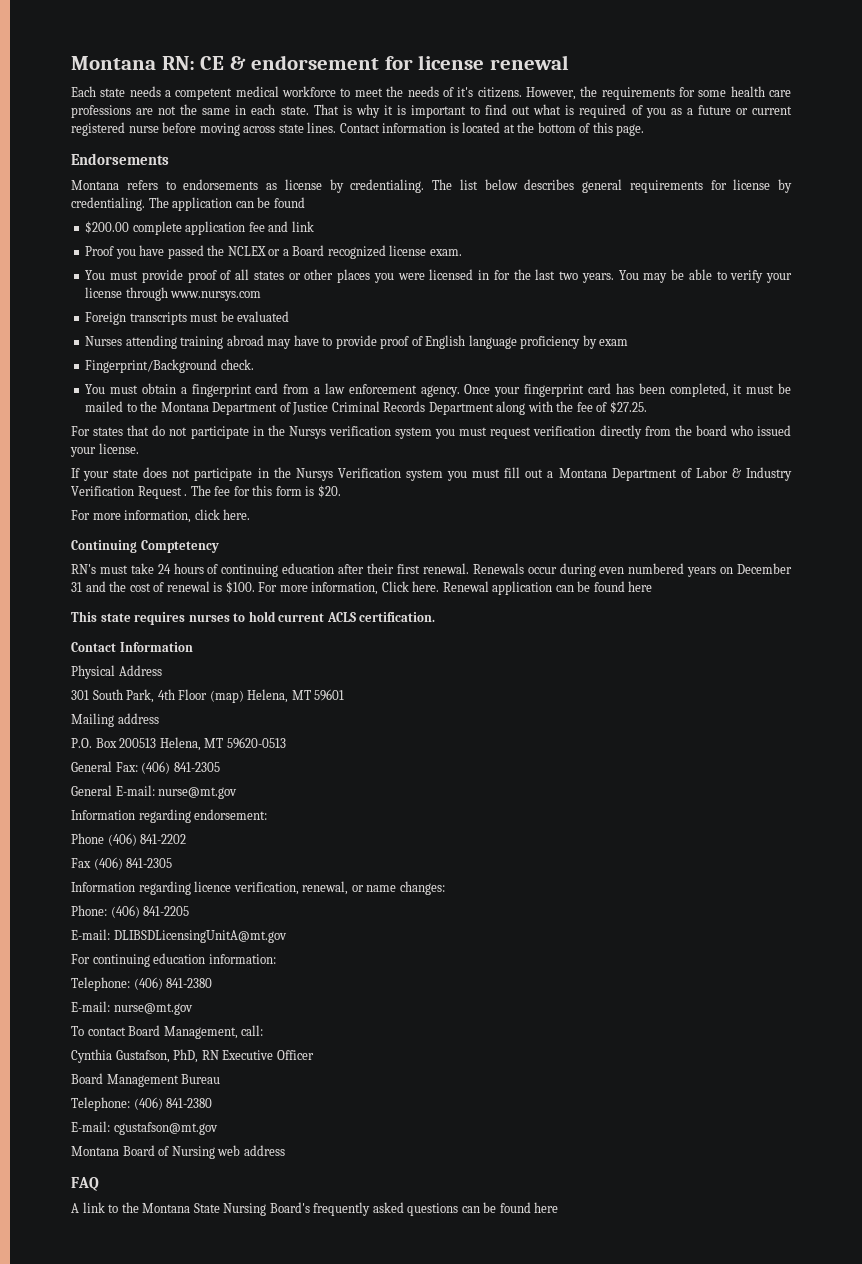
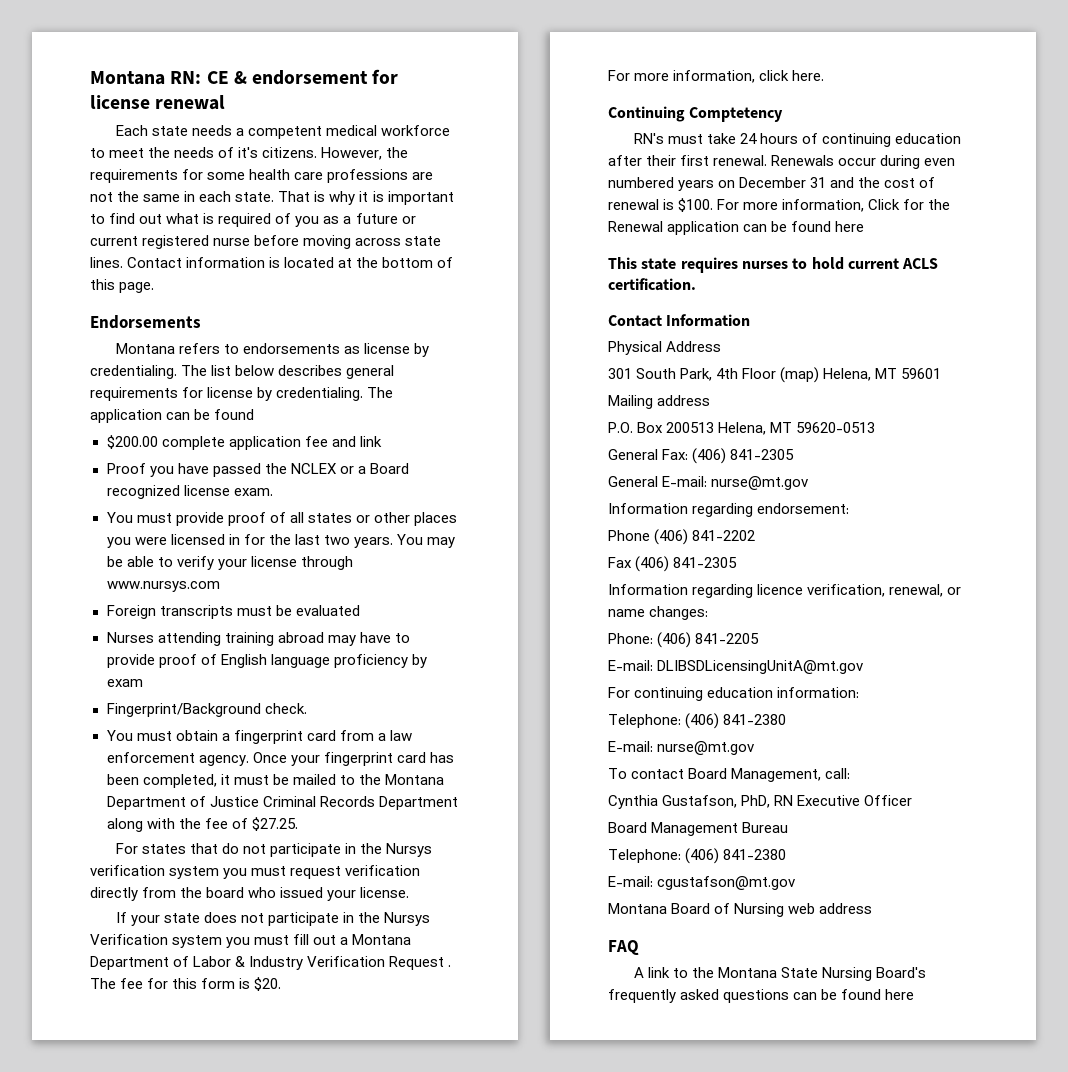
[412,581,440,592] here. -> [903,199,951,210] for the

